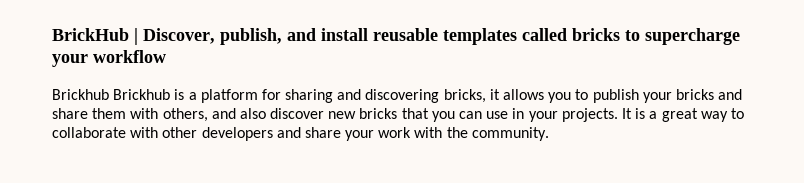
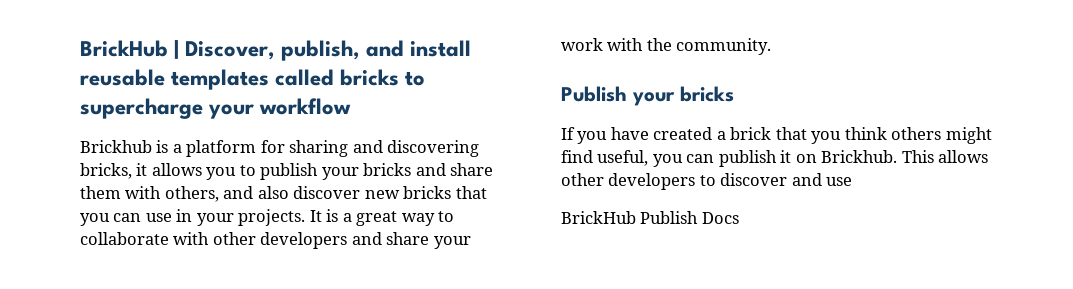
[113,89,171,100] Brickhub -> (152, 146) none
(549, 134) none -> [561,86,734,106] [561,127,992,144] [561,150,989,167] [561,173,853,190] [561,211,739,224] // Publish your bricks // If you have created a brick that you think others might find useful, you can publish it on Brickhub. This allows other developers to discover and use // BrickHub Publish Docs

